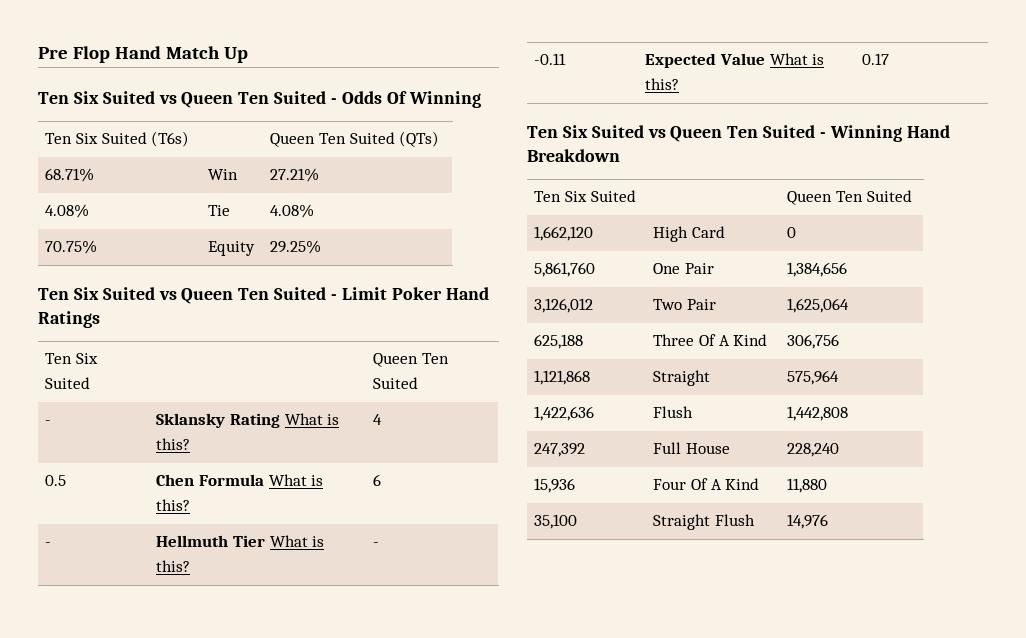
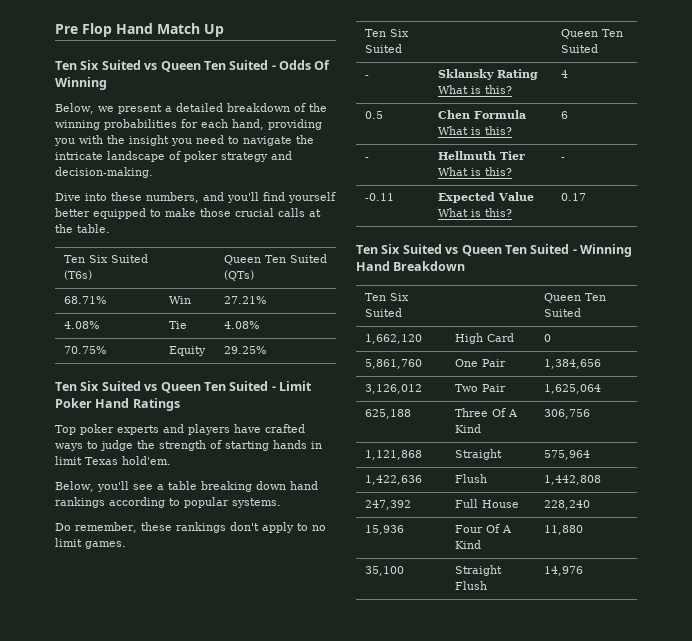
(481, 99) none -> [55,103,327,114] [55,119,322,130] [54,135,314,146] [55,151,292,162] [55,167,153,178] [55,192,336,203] [55,208,321,219] [55,224,110,233] // Below, we present a detailed breakdown of the winning probabilities for each hand, providing you with the insight you need to navigate the intricate landscape of poker strategy and decision-making. // Dive into these numbers, and you'll find yourself better equipped to make those crucial calls at the table.
(100, 319) none -> [55,424,305,435] [55,440,322,451] [55,456,171,465] [55,481,318,492] [55,497,281,508] [55,522,326,533] [55,538,126,549] // Top poker experts and players have crafted ways to judge the strength of starting hands in limit Texas hold'em. // Below, you'll see a table breaking down hand rankings according to popular systems. // Do remember, these rankings don't apply to no limit games.

